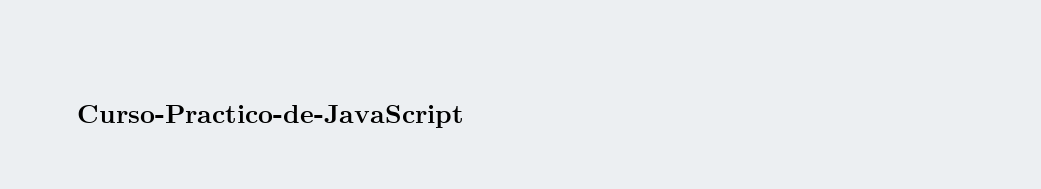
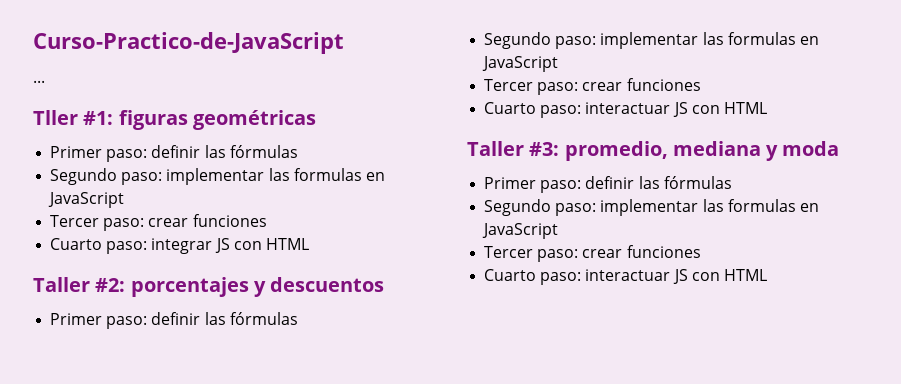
(464, 116) none -> [33,80,45,83] [33,110,316,130] [50,145,298,162] [50,168,385,185] [48,192,125,208] [50,214,267,231] [50,238,309,254] [33,277,385,297] [50,312,298,329] [484,32,819,49] [482,56,559,72] [484,78,701,95] [484,102,767,118] [467,141,840,161] [484,176,732,193] [484,199,819,216] [482,223,559,239] [484,245,701,262] [484,269,767,285] // ... // Tller #1: figuras geométricas // Primer paso: definir las fórmulas // Segundo paso: implementar las formulas en JavaScript // Tercer paso: crear funciones // Cuarto paso: integrar JS con HTML // Taller #2: porcentajes y descuentos // Primer paso: definir las fórmulas // Segundo paso: implementar las formulas en JavaScript // Tercer paso: crear funciones // Cuarto paso: interactuar JS con HTML // Taller #3: promedio, mediana y moda // Primer paso: definir las fórmulas // Segundo paso: implementar las formulas en JavaScript // Tercer paso: crear funciones // Cuarto paso: interactuar JS con HTML

